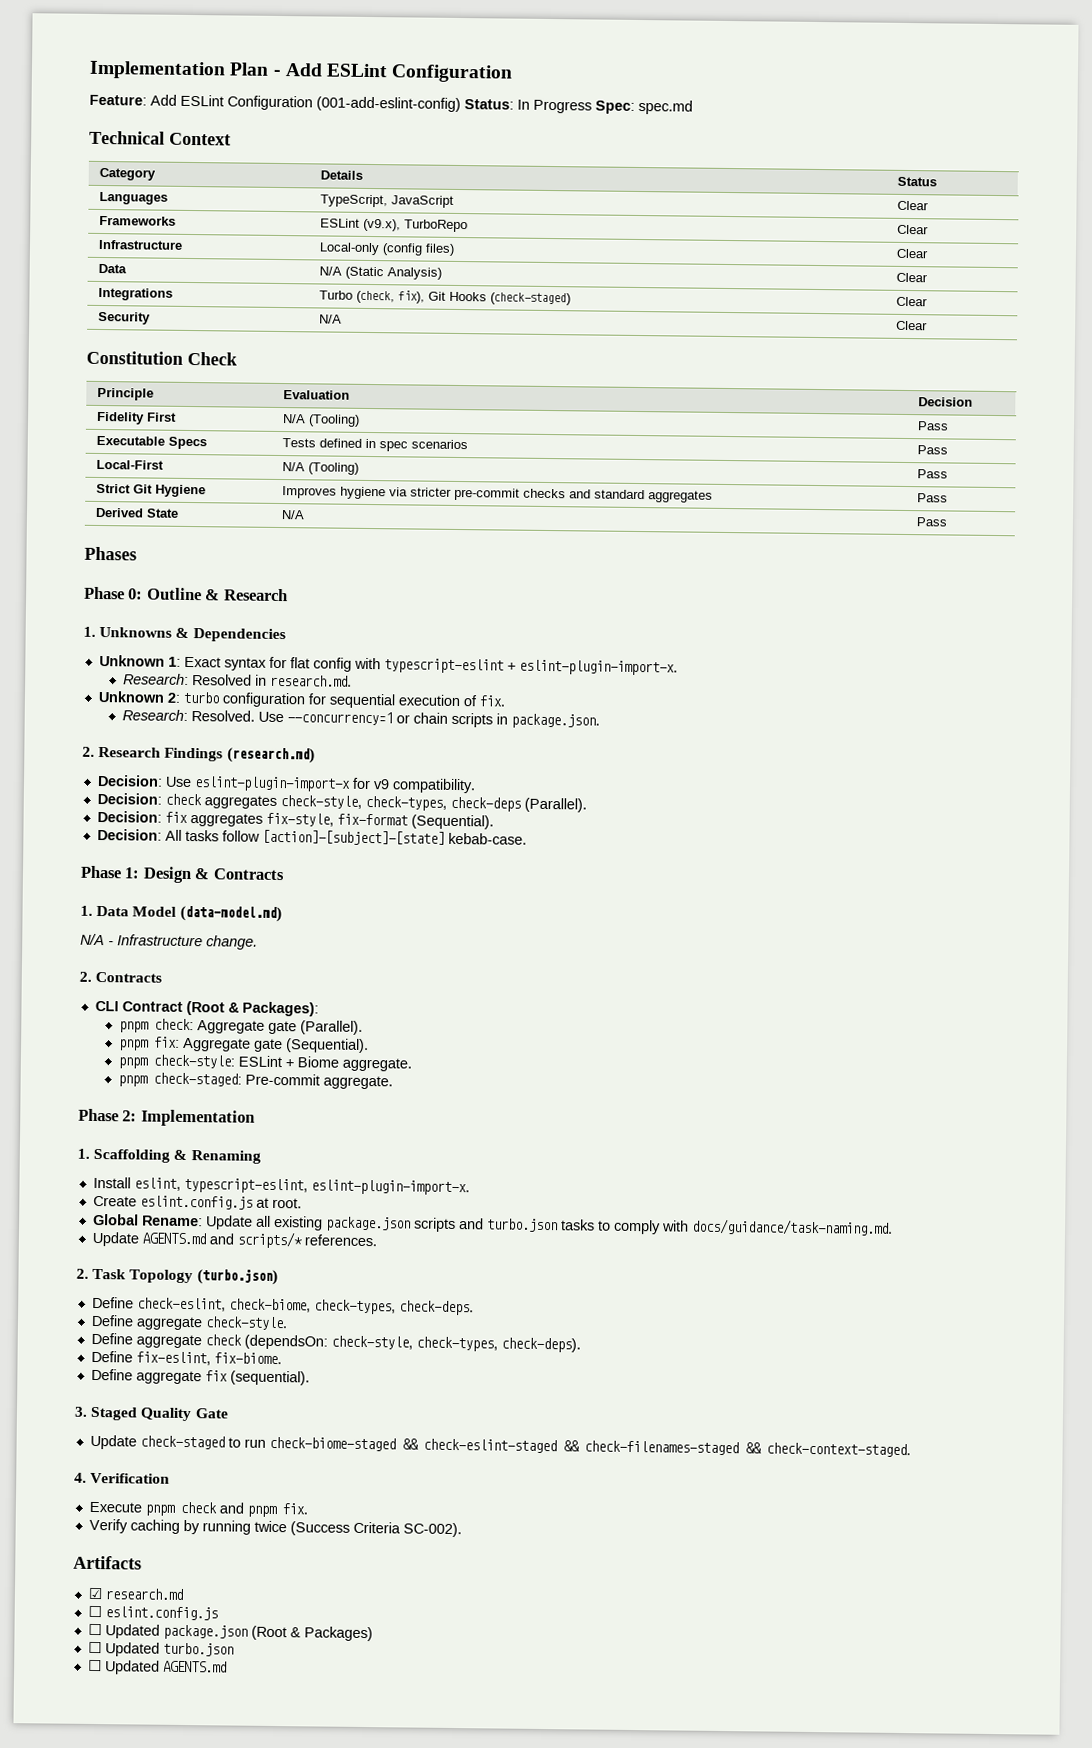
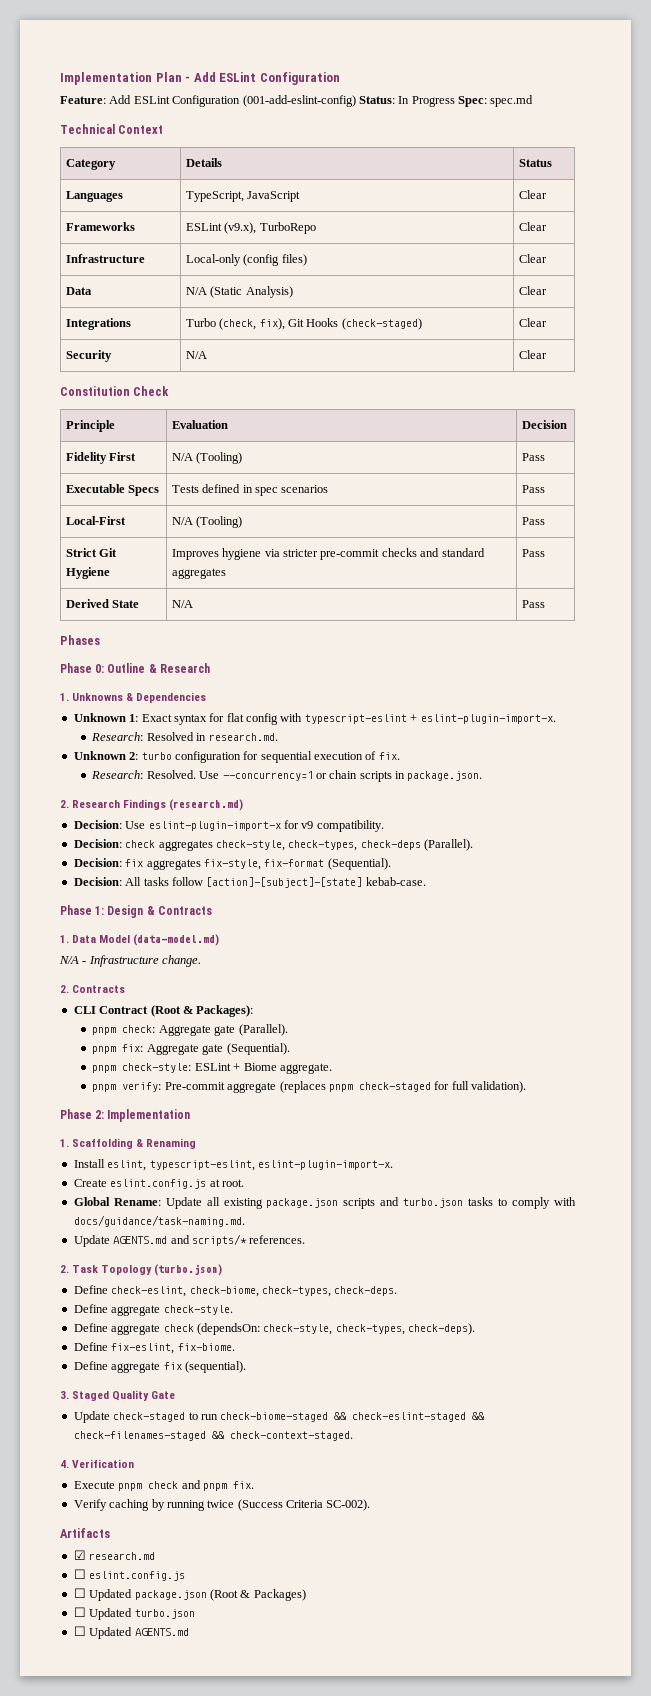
[152,1072,393,1090] check-staged: Pre-commit aggregate. -> [122,1081,527,1093] verify: Pre-commit aggregate (replaces pnpm check-staged for full validation).

